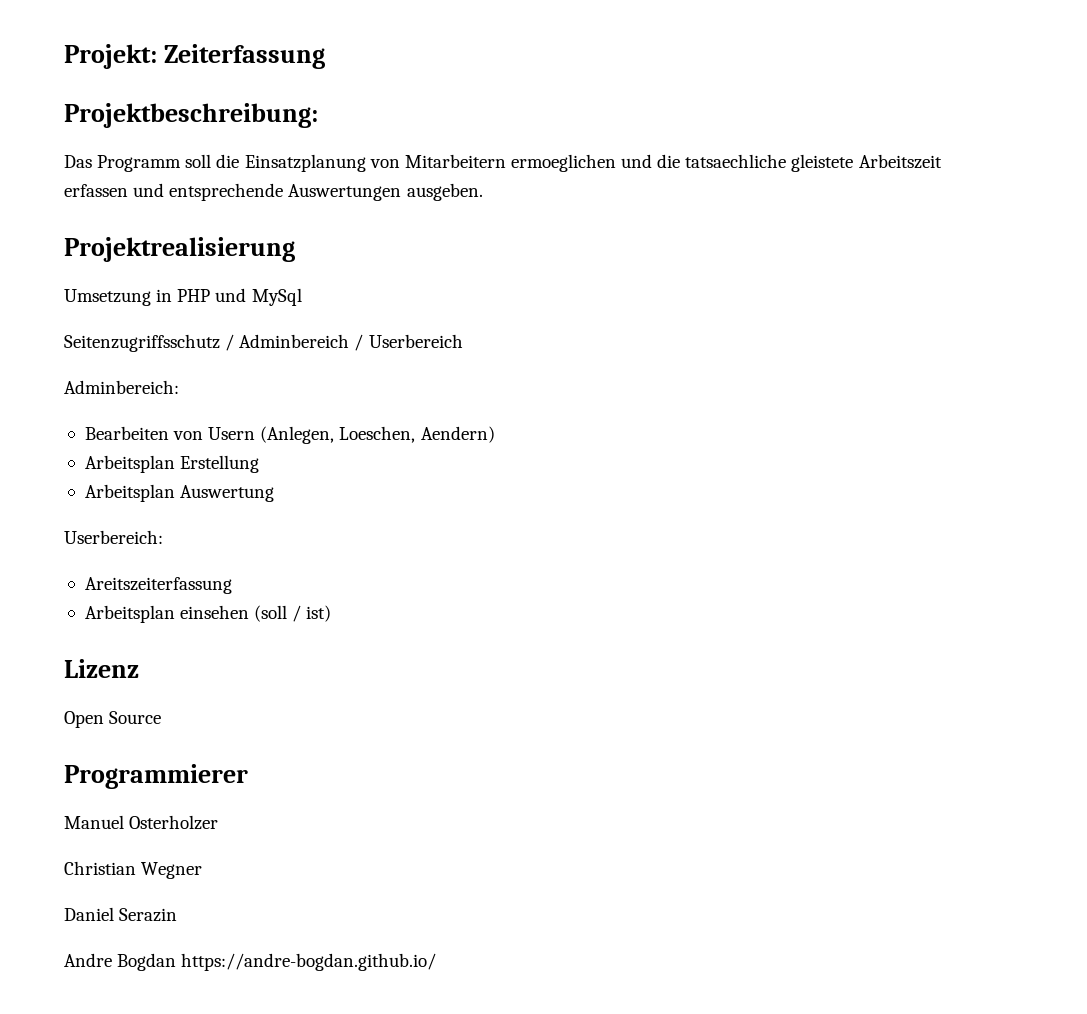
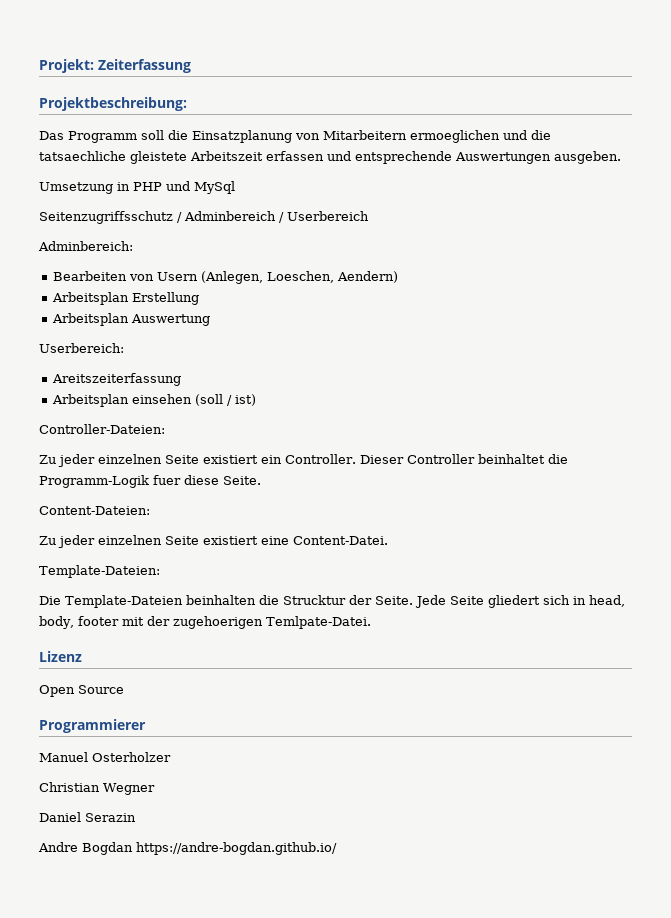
[64,237,295,262] // Projektrealisierung -> (621, 157) none
(332, 613) none -> [39,424,165,434] [39,454,568,467] [39,475,261,488] [39,506,150,515] [39,535,388,548] [39,565,160,578] [39,595,625,608] [39,616,371,629] // Controller-Dateien: // Zu jeder einzelnen Seite existiert ein Controller. Dieser Controller beinhaltet die Programm-Logik fuer diese Seite. // Content-Dateien: // Zu jeder einzelnen Seite existiert eine Content-Datei. // Template-Dateien: // Die Template-Dateien beinhalten die Strucktur der Seite. Jede Seite gliedert sich in head, body, footer mit der zugehoerigen Temlpate-Datei.

